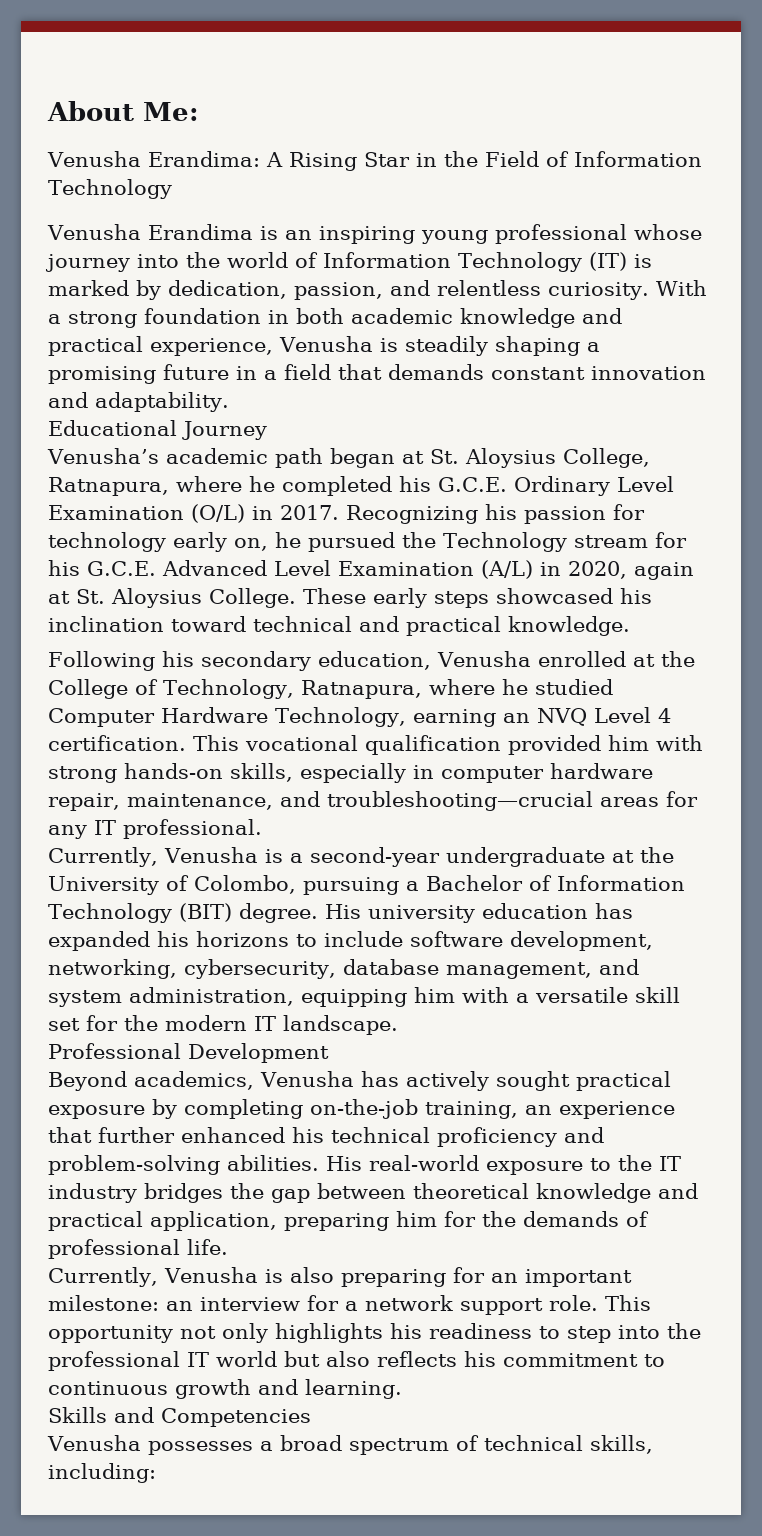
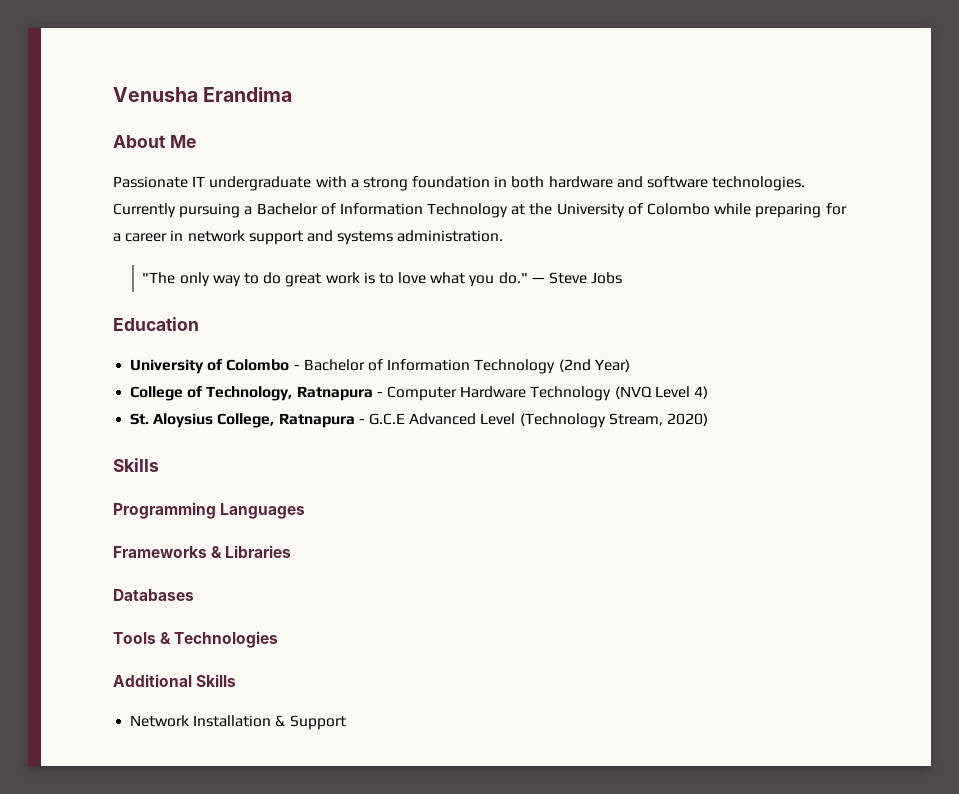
[47,101,199,121] [47,151,702,171] [48,179,172,199] [47,224,702,244] [45,252,652,272] [48,280,707,300] About Me: // Venusha Erandima: A Rising Star in the Field of Information Technology // Venusha Erandima is an inspiring young professional whose journey into the world of Information Technology (IT) is marked by dedication, passion, and relentless curiosity. With -> [113,87,293,102] [113,135,196,148] [113,176,347,191] Venusha Erandima // About Me // Passionate IT undergraduate with
[351,308,622,328] [48,336,600,356] [48,364,706,384] [48,392,229,412] [48,420,267,440] [47,448,650,468] [48,476,674,496] [48,504,645,524] [48,532,687,552] [48,560,694,580] [48,588,652,608] [48,616,630,636] [48,651,695,671] [48,679,613,699] [48,707,671,727] [48,735,703,755] [48,763,653,783] [48,791,698,811] [48,819,262,839] [48,847,674,867] [48,875,296,895] academic knowledge and practical experience, Venusha is steadily shaping a promising future in a field that demands constant innovation and adaptability. // Educational Journey // Venusha’s academic path began at St. Aloysius College, Ratnapura, where he completed his G.C.E. Ordinary Level Examination (O/L) in 2017. Recognizing his passion for technology early on, he pursued the Technology stream for his G.C.E. Advanced Level Examination (A/L) in 2020, again at St. Aloysius College. These early steps showcased his inclination toward technical and practical knowledge. // Following his secondary education, Venusha enrolled at the College of Technology, Ratnapura, where he studied Computer Hardware Technology, earning an NVQ Level 4 certification. This vocational qualification provided him with strong hands-on skills, especially in computer hardware repair, maintenance, and troubleshooting—crucial areas for any IT professional. // Currently, Venusha is a second-year undergraduate at the University of Colombo, -> [548,176,806,191] [113,203,176,218] hardware and software technologies. Currently
[178,903,633,923] [48,931,653,951] [48,959,639,979] [48,987,680,1007] [48,1015,398,1035] [48,1043,329,1063] [48,1071,671,1091] [48,1099,675,1119] [48,1127,604,1147] [48,1155,681,1175] [48,1183,698,1203] [48,1211,649,1231] [48,1239,228,1259] [48,1267,632,1287] [48,1295,651,1315] [48,1323,701,1343] [48,1351,665,1371] [48,1379,402,1399] [48,1407,311,1427] [47,1435,653,1455] [48,1463,156,1483] (BIT) degree. His university education has expanded his horizons to include software development, networking, cybersecurity, database management, and system administration, equipping him with a versatile skill set for the modern IT landscape. // Professional Development // Beyond academics, Venusha has actively sought practical exposure by completing on-the-job training, an experience that further enhanced his technical proficiency and problem-solving abilities. His real-world exposure to the IT industry bridges the gap between theoretical knowledge and practical application, preparing him for the demands of professional life. // Currently, Venusha is also preparing for an important milestone: an interview for a network support role. This opportunity not only highlights his readiness to step into the professional IT world but also reflects his commitment to continuous growth and learning. // Skills and Competencies // Venusha possesses a broad spectrum of technical skills, including: -> [511,203,847,218] [113,230,504,245] [142,272,623,287] [113,317,199,331] [130,359,630,374] [130,386,708,401] [130,413,708,428] [113,458,159,472] [113,502,306,519] [113,545,292,558] [113,589,194,601] [113,631,279,648] [113,674,237,687] [130,715,346,730] at the University of Colombo while preparing for a career in network support and systems administration. // "The only way to do great work is to love what you do." — Steve Jobs // Education // University of Colombo - Bachelor of Information Technology (2nd Year) // College of Technology, Ratnapura - Computer Hardware Technology (NVQ Level 4) // St. Aloysius College, Ratnapura - G.C.E Advanced Level (Technology Stream, 2020) // Skills // Programming Languages // Frameworks & Libraries // Databases // Tools & Technologies // Additional Skills // Network Installation & Support

